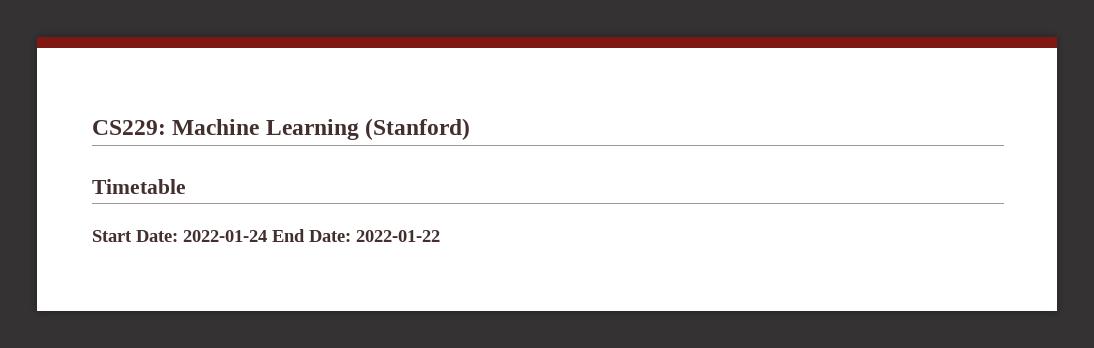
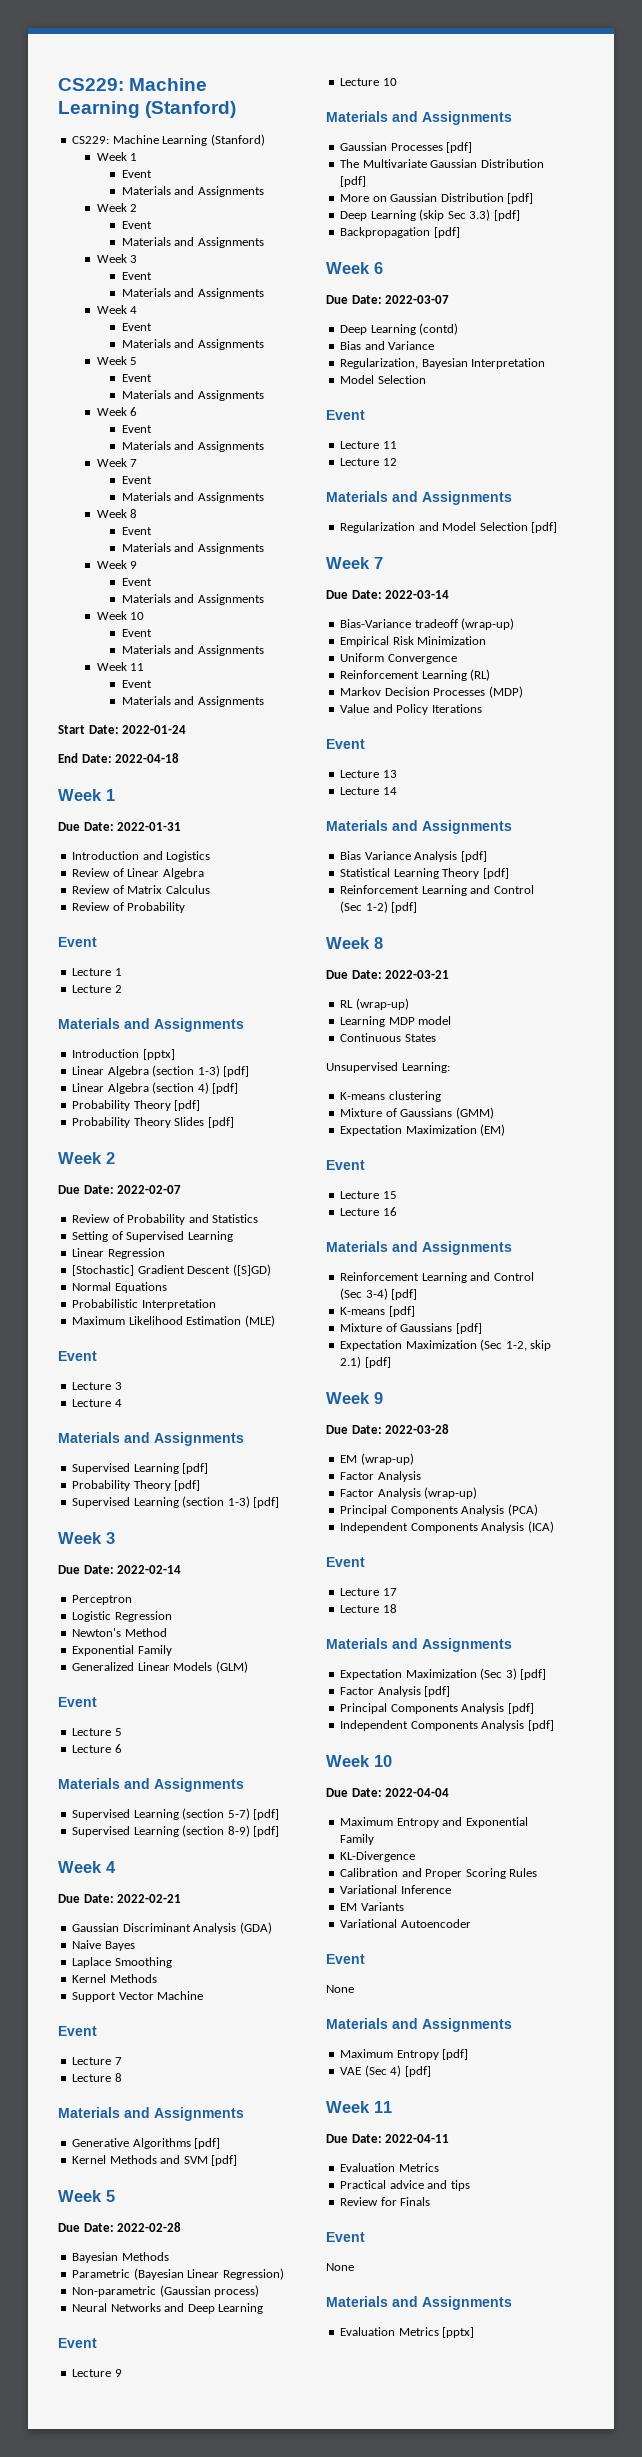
[92,118,471,140] [92,179,186,194] CS229: Machine Learning (Stanford) // Timetable -> [58,78,208,91] [58,101,237,118] [72,134,265,146] [96,152,138,161] [121,170,152,178] [121,186,264,197] [96,203,138,212] [121,221,152,229] [121,237,264,248] [96,254,138,263] [121,272,152,280] [121,288,264,299] [96,305,138,314] [121,323,152,331] [121,339,264,350] [96,356,138,365] [121,374,152,382] [121,390,264,401] [96,407,138,416] [121,425,152,433] [121,441,264,452] [96,458,138,467] [121,476,152,484] [121,492,264,503] [96,509,138,518] [121,527,152,535] [121,543,264,554] [96,560,138,569] [121,578,152,586] [121,594,264,605] [96,611,145,620] [121,629,152,637] [121,645,264,656] [96,662,145,671] [121,680,152,688] [121,696,264,707] CS229: Machine Learning (Stanford) // CS229: Machine Learning (Stanford) // Week 1 // Event // Materials and Assignments // Week 2 // Event // Materials and Assignments // Week 3 // Event // Materials and Assignments // Week 4 // Event // Materials and Assignments // Week 5 // Event // Materials and Assignments // Week 6 // Event // Materials and Assignments // Week 7 // Event // Materials and Assignments // Week 8 // Event // Materials and Assignments // Week 9 // Event // Materials and Assignments // Week 10 // Event // Materials and Assignments // Week 11 // Event // Materials and Assignments
(267, 236) none -> (187, 729) //
[356,230,440,242] 2022-01-22 -> [115,753,180,763] [58,789,115,801] [58,822,182,831] [72,851,211,862] [72,868,204,879] [72,885,210,894] [72,902,186,913] [58,937,97,947] [72,968,122,976] [72,985,122,993] [58,1018,244,1032] [72,1049,175,1060] [72,1065,250,1077] [72,1082,239,1094] [72,1100,201,1111] [72,1117,234,1128] [58,1152,115,1164] [58,1185,182,1194] [72,1214,259,1225] [72,1231,233,1242] [72,1248,165,1259] [72,1264,271,1276] [72,1282,167,1293] [72,1299,216,1310] [72,1315,275,1327] [58,1351,97,1361] [72,1382,122,1390] [72,1399,122,1407] [58,1432,244,1446] [72,1463,209,1474] [72,1480,201,1491] [72,1496,280,1508] [58,1532,115,1544] [58,1565,182,1574] [72,1595,133,1605] [72,1611,172,1622] [72,1628,167,1637] [72,1645,172,1656] [72,1661,248,1673] [58,1697,97,1707] [72,1728,122,1736] [72,1744,122,1753] [58,1778,244,1792] [72,1808,280,1820] [72,1825,280,1837] [58,1861,116,1873] [58,1894,182,1903] [72,1922,272,1934] [72,1940,135,1951] [72,1957,172,1968] [72,1974,157,1983] [72,1991,204,2002] [58,2026,97,2036] [72,2057,122,2065] [72,2073,122,2082] [58,2107,244,2121] [72,2138,221,2149] [72,2155,238,2166] [58,2190,115,2202] [58,2222,182,2232] [72,2252,169,2263] [72,2268,284,2280] [72,2285,260,2297] [72,2303,264,2314] [58,2338,97,2348] [72,2369,122,2377] [340,78,397,86] [326,111,512,125] [340,142,473,153] [340,159,544,168] [340,176,367,187] [340,193,534,204] [340,209,520,221] [340,227,460,238] [326,262,383,274] [326,295,450,304] [340,323,459,335] [340,341,435,350] [340,358,546,369] [340,375,426,384] [326,410,365,420] [340,441,397,449] [340,458,397,466] [326,491,512,505] [340,522,558,533] [326,557,383,569] [326,590,450,599] [340,618,515,630] [340,636,487,647] [340,653,457,664] [340,669,491,681] [340,686,523,698] [340,704,482,715] [326,739,365,749] [340,770,397,778] [340,787,397,795] [326,820,512,834] [340,851,487,862] [340,868,509,879] [340,885,534,896] [340,901,418,913] [326,937,383,949] [326,970,450,979] [340,998,409,1010] [340,1016,452,1027] [340,1033,436,1042] [326,1062,450,1073] [340,1091,441,1102] [340,1107,494,1119] [340,1124,506,1136] [326,1160,365,1170] [340,1191,397,1199] [340,1207,397,1216] [326,1241,512,1255] [340,1272,534,1283] [340,1288,418,1300] [340,1306,415,1317] [340,1323,482,1334] [340,1339,552,1351] [340,1356,391,1368] [326,1392,383,1404] [326,1424,450,1434] [340,1453,414,1465] [340,1471,421,1482] [340,1487,478,1499] [340,1504,538,1516] [340,1521,554,1533] [326,1557,365,1567] [340,1588,397,1596] [340,1604,397,1613] [326,1638,512,1652] [340,1668,547,1680] [340,1686,451,1697] [340,1703,534,1714] [340,1720,554,1731] [326,1755,392,1767] [326,1788,450,1797] [340,1817,528,1828] [340,1834,375,1845] [340,1851,416,1862] [340,1868,538,1879] [340,1885,451,1894] [340,1902,404,1911] [340,1919,471,1928] [326,1954,365,1964] [326,1985,354,1993] [326,2018,512,2032] [340,2049,469,2060] [340,2065,431,2077] [326,2101,392,2113] [326,2134,450,2143] [340,2163,439,2172] [340,2180,470,2191] [340,2197,431,2206] [326,2232,365,2242] [326,2263,354,2271] [326,2296,512,2310] [340,2327,475,2338] 2022-04-18 // Week 1 // Due Date: 2022-01-31 // Introduction and Logistics // Review of Linear Algebra // Review of Matrix Calculus // Review of Probability // Event // Lecture 1 // Lecture 2 // Materials and Assignments // Introduction [pptx] // Linear Algebra (section 1-3) [pdf] // Linear Algebra (section 4) [pdf] // Probability Theory [pdf] // Probability Theory Slides [pdf] // Week 2 // Due Date: 2022-02-07 // Review of Probability and Statistics // Setting of Supervised Learning // Linear Regression // [Stochastic] Gradient Descent ([S]GD) // Normal Equations // Probabilistic Interpretation // Maximum Likelihood Estimation (MLE) // Event // Lecture 3 // Lecture 4 // Materials and Assignments // Supervised Learning [pdf] // Probability Theory [pdf] // Supervised Learning (section 1-3) [pdf] // Week 3 // Due Date: 2022-02-14 // Perceptron // Logistic Regression // Newton's Method // Exponential Family // Generalized Linear Models (GLM) // Event // Lecture 5 // Lecture 6 // Materials and Assignments // Supervised Learning (section 5-7) [pdf] // Supervised Learning (section 8-9) [pdf] // Week 4 // Due Date: 2022-02-21 // Gaussian Discriminant Analysis (GDA) // Naive Bayes // Laplace Smoothing // Kernel Methods // Support Vector Machine // Event // Lecture 7 // Lecture 8 // Materials and Assignments // Generative Algorithms [pdf] // Kernel Methods and SVM [pdf] // Week 5 // Due Date: 2022-02-28 // Bayesian Methods // Parametric (Bayesian Linear Regression) // Non-parametric (Gaussian process) // Neural Networks and Deep Learning // Event // Lecture 9 // Lecture 10 // Materials and Assignments // Gaussian Processes [pdf] // The Multivariate Gaussian Distribution [pdf] // More on Gaussian Distribution [pdf] // Deep Learning (skip Sec 3.3) [pdf] // Backpropagation [pdf] // Week 6 // Due Date: 2022-03-07 // Deep Learning (contd) // Bias and Variance // Regularization, Bayesian Interpretation // Model Selection // Event // Lecture 11 // Lecture 12 // Materials and Assignments // Regularization and Model Selection [pdf] // Week 7 // Due Date: 2022-03-14 // Bias-Variance tradeoff (wrap-up) // Empirical Risk Minimization // Uniform Convergence // Reinforcement Learning (RL) // Markov Decision Processes (MDP) // Value and Policy Iterations // Event // Lecture 13 // Lecture 14 // Materials and Assignments // Bias Variance Analysis [pdf] // Statistical Learning Theory [pdf] // Reinforcement Learning and Control (Sec 1-2) [pdf] // Week 8 // Due Date: 2022-03-21 // RL (wrap-up) // Learning MDP model // Continuous States // Unsupervised Learning: // K-means clustering // Mixture of Gaussians (GMM) // Expectation Maximization (EM) // Event // Lecture 15 // Lecture 16 // Materials and Assignments // Reinforcement Learning and Control (Sec 3-4) [pdf] // K-means [pdf] // Mixture of Gaussians [pdf] // Expectation Maximization (Sec 1-2, skip 2.1) [pdf] // Week 9 // Due Date: 2022-03-28 // EM (wrap-up) // Factor Analysis // Factor Analysis (wrap-up) // Principal Components Analysis (PCA) // Independent Components Analysis (ICA) // Event // Lecture 17 // Lecture 18 // Materials and Assignments // Expectation Maximization (Sec 3) [pdf] // Factor Analysis [pdf] // Principal Components Analysis [pdf] // Independent Components Analysis [pdf] // Week 10 // Due Date: 2022-04-04 // Maximum Entropy and Exponential Family // KL-Divergence // Calibration and Proper Scoring Rules // Variational Inference // EM Variants // Variational Autoencoder // Event // None // Materials and Assignments // Maximum Entropy [pdf] // VAE (Sec 4) [pdf] // Week 11 // Due Date: 2022-04-11 // Evaluation Metrics // Practical advice and tips // Review for Finals // Event // None // Materials and Assignments // Evaluation Metrics [pptx]

